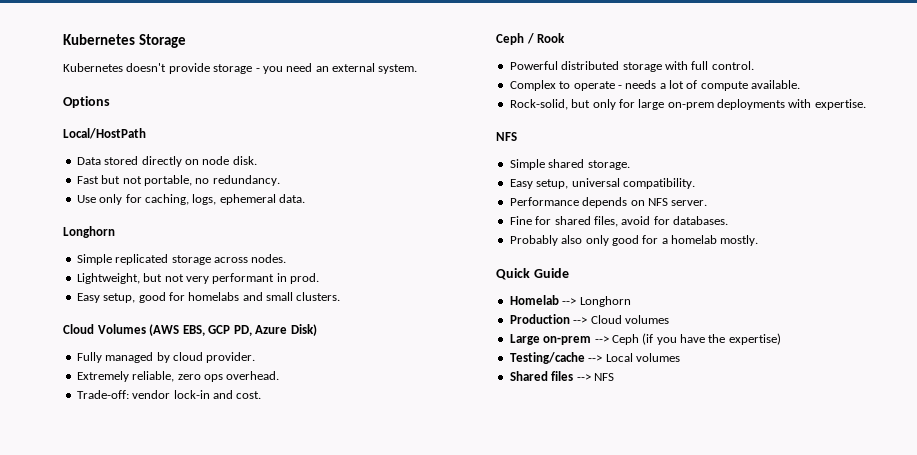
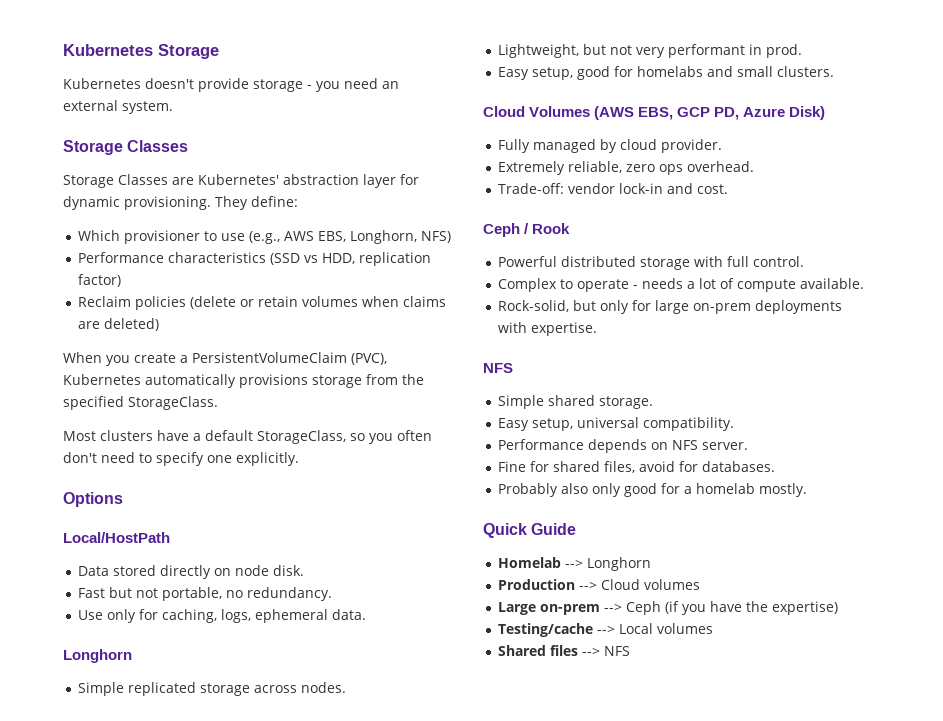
(418, 69) none -> [63,140,189,155] [63,174,419,188] [63,196,298,210] [78,230,452,244] [78,252,432,266] [78,274,122,287] [78,296,447,310] [78,318,160,331] [63,352,387,366] [63,374,424,388] [63,396,218,410] [63,430,432,444] [63,452,299,466] // Storage Classes // Storage Classes are Kubernetes' abstraction layer for dynamic provisioning. They define: // Which provisioner to use (e.g., AWS EBS, Longhorn, NFS) // Performance characteristics (SSD vs HDD, replication factor) // Reclaim policies (delete or retain volumes when claims are deleted) // When you create a PersistentVolumeClaim (PVC), Kubernetes automatically provisions storage from the specified StorageClass. // Most clusters have a default StorageClass, so you often don't need to specify one explicitly.

